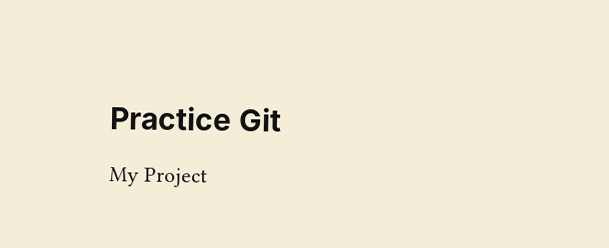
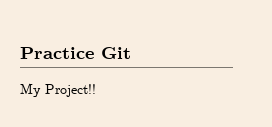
[143,167,208,188] Project -> [45,84,96,97] Project!!

